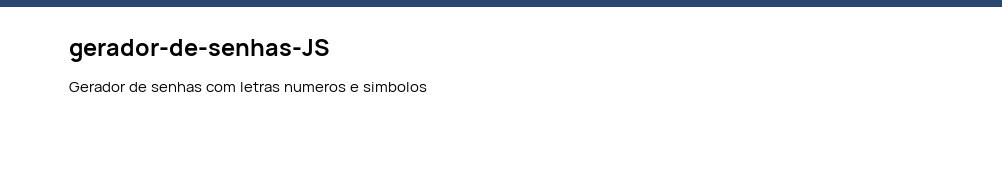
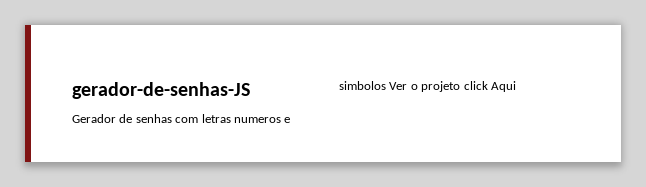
(428, 87) none -> [389,81,516,92] Ver o projeto click Aqui

